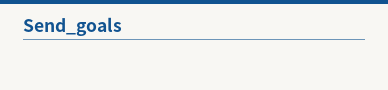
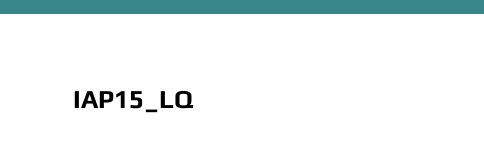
[23,17,122,36] Send_goals -> [73,90,194,113] IAP15_LQ

